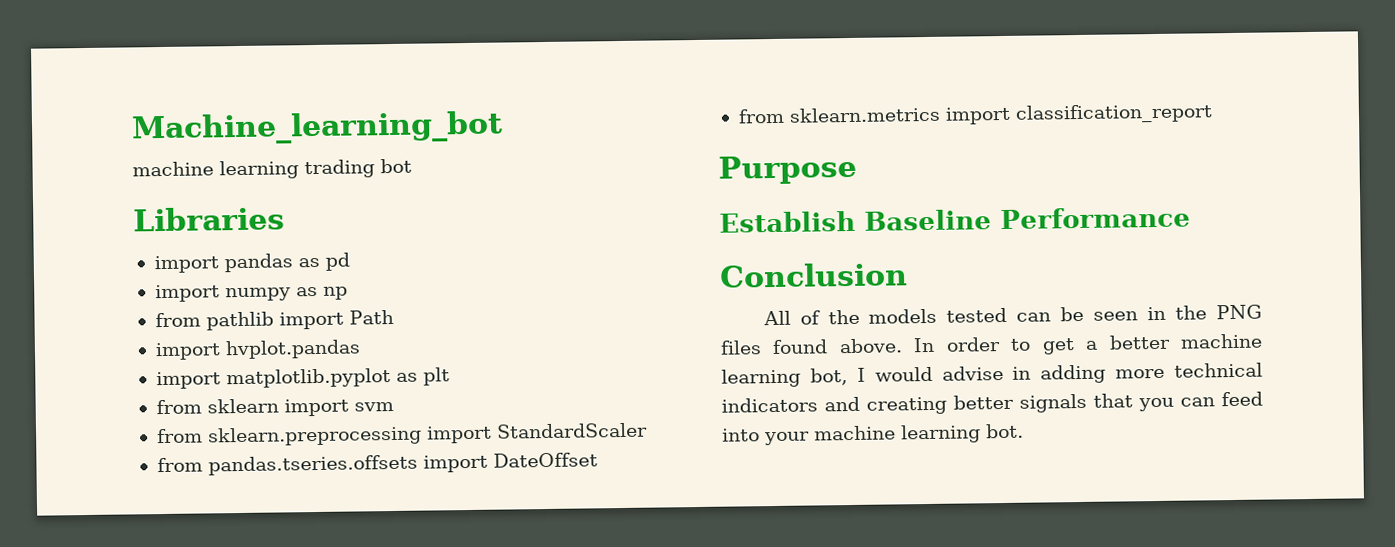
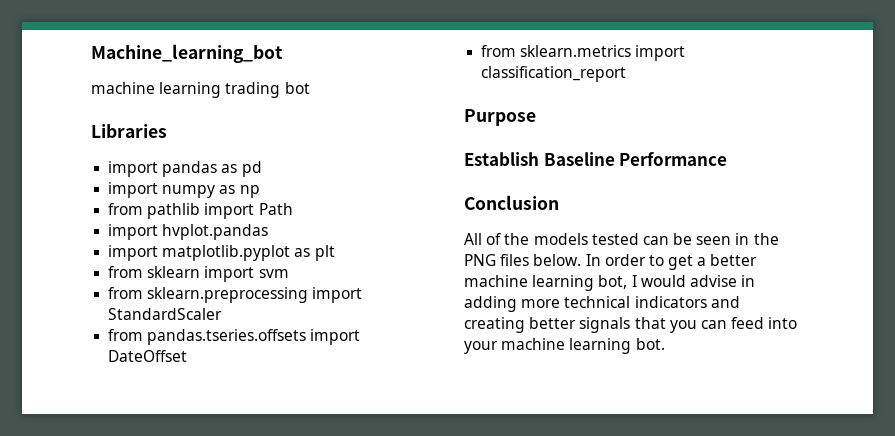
[772,338,903,355] found above. -> [533,254,582,266] below.

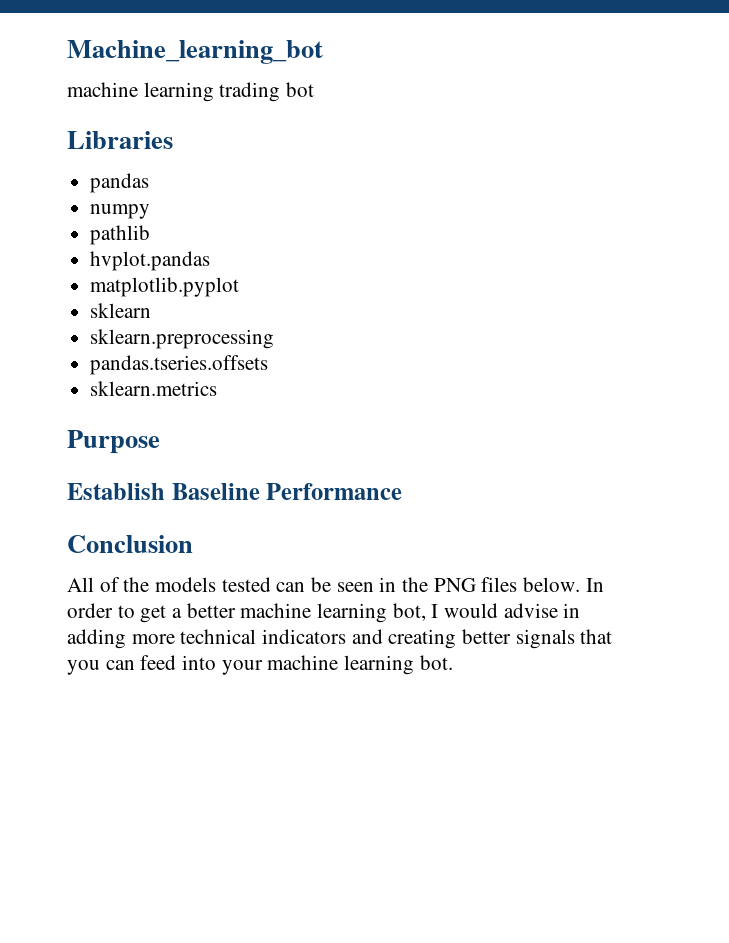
[108,161,159,177] import -> (173, 140) none
[221,161,262,177] [108,182,260,198] [108,203,293,219] [108,224,159,240] as pd // import numpy as np // from pathlib import Path // import -> [90,204,151,219] [90,225,151,245] // numpy // pathlib //
[108,245,159,261] import -> (211, 261) none
[294,245,335,261] [108,266,289,282] [108,287,363,303] [108,308,223,320] [108,329,361,345] [108,350,188,362] [481,45,517,57] as plt // from sklearn import svm // from sklearn.preprocessing import StandardScaler // from pandas.tseries.offsets import DateOffset // from -> [90,303,152,318] [90,329,275,349] [90,355,269,375] // sklearn // sklearn.preprocessing // pandas.tseries.offsets //
[635,45,686,61] [481,66,627,82] import classification_report -> (218, 388) none

